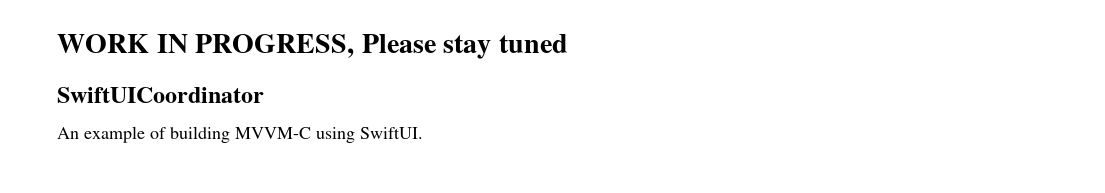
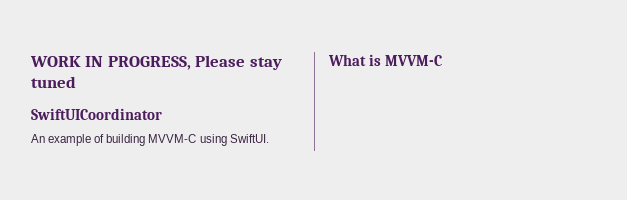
(423, 133) none -> [328,54,442,66] // What is MVVM-C

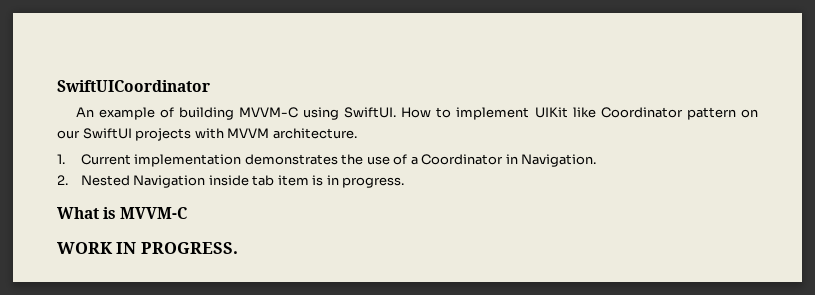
[30,55,282,70] [31,76,76,88] WORK IN PROGRESS, Please stay tuned // -> (57, 86) none
(269, 138) none -> [401,107,758,120] [57,128,357,141] [57,154,597,167] [57,175,405,188] How to implement UIKit like Coordinator pattern on our SwiftUI projects with MVVM architecture. // 1. Current implementation demonstrates the use of a Coordinator in Navigation. // 2. Nested Navigation inside tab item is in progress.
(442, 60) none -> [57,242,238,254] // WORK IN PROGRESS.

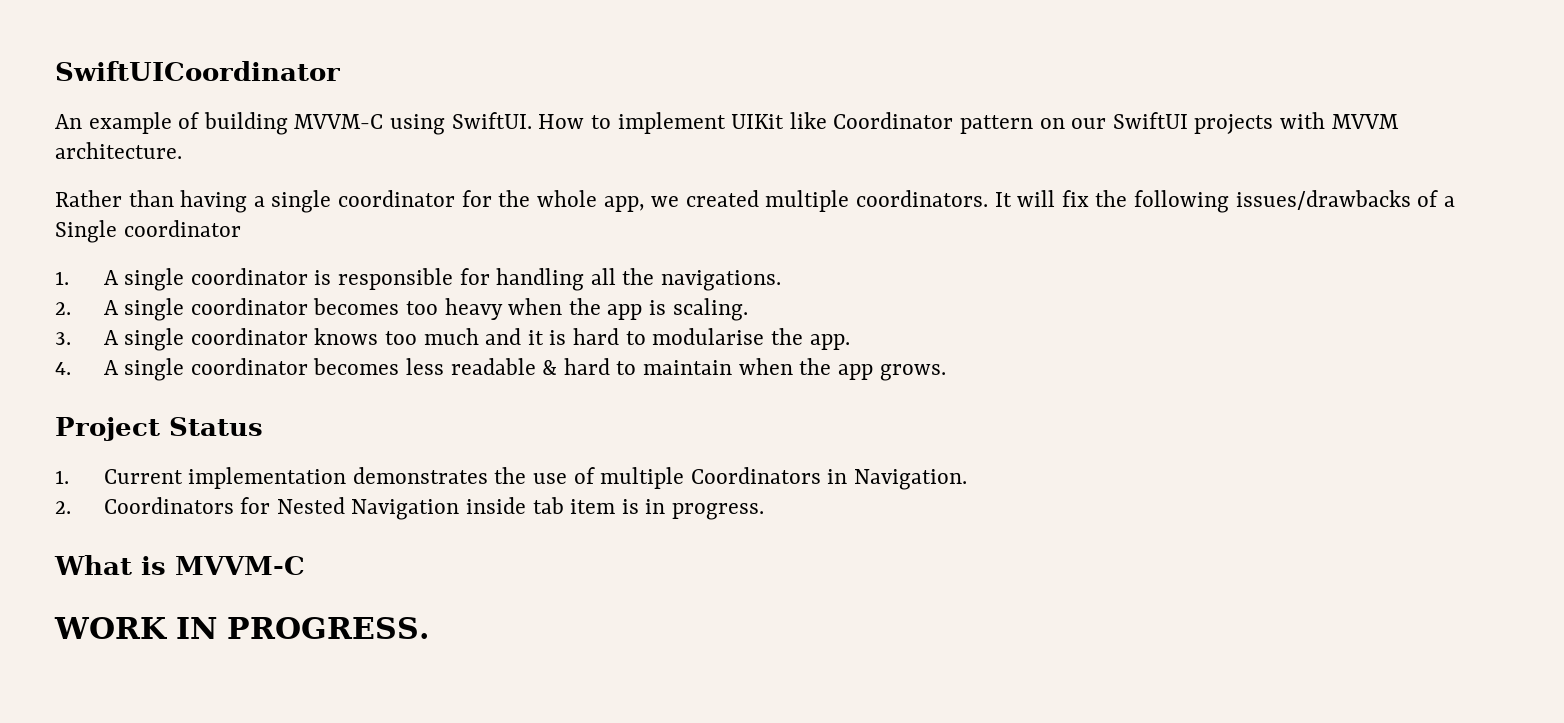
(357, 133) none -> [55,190,1455,213] [55,220,241,243] [55,268,782,291] [55,298,748,321] [55,328,850,351] [55,358,946,381] [55,417,263,441] // Rather than having a single coordinator for the whole app, we created multiple coordinators. It will fix the following issues/drawbacks of a Single coordinator // 1. A single coordinator is responsible for handling all the navigations. // 2. A single coordinator becomes too heavy when the app is scaling. // 3. A single coordinator knows too much and it is hard to modularise the app. // 4. A single coordinator becomes less readable & hard to maintain when the app grows. // Project Status
[410,154,504,165] a Coordinator -> [600,467,821,489] multiple Coordinators
(68, 180) none -> [103,497,271,514] Coordinators for

